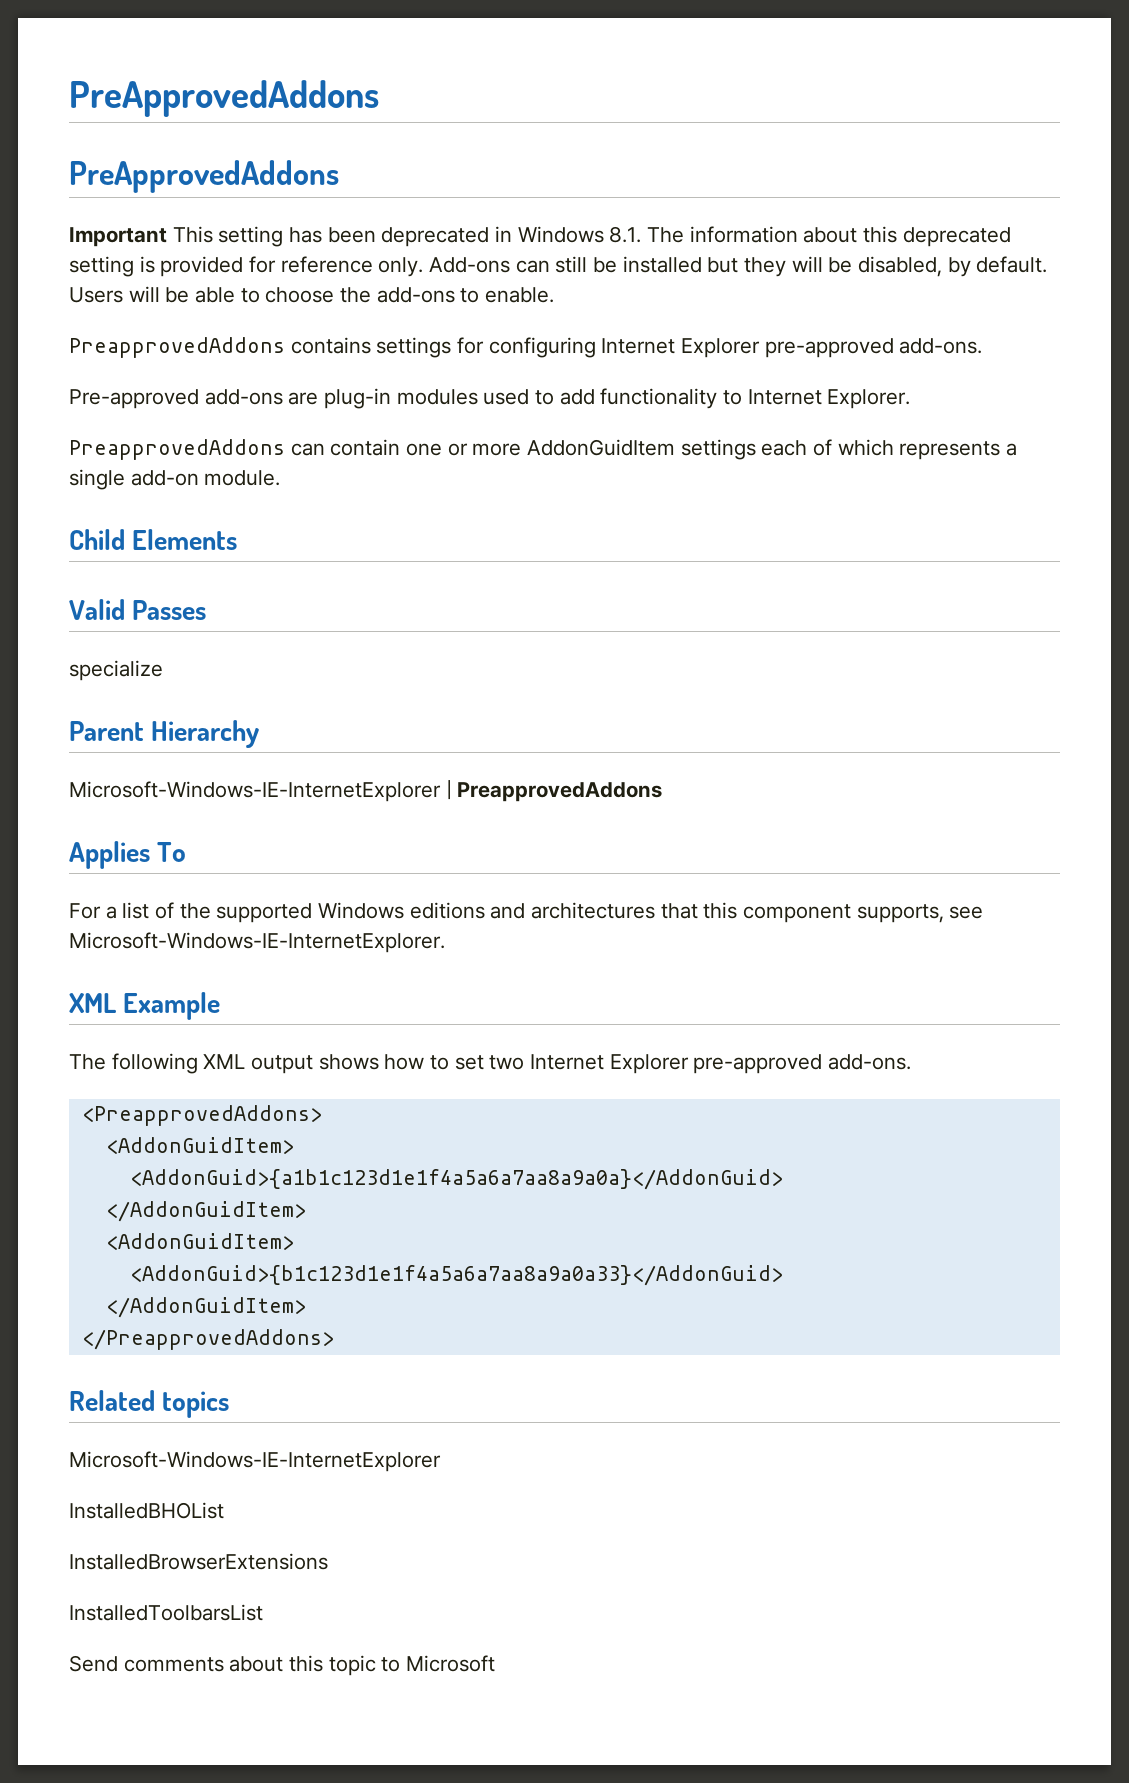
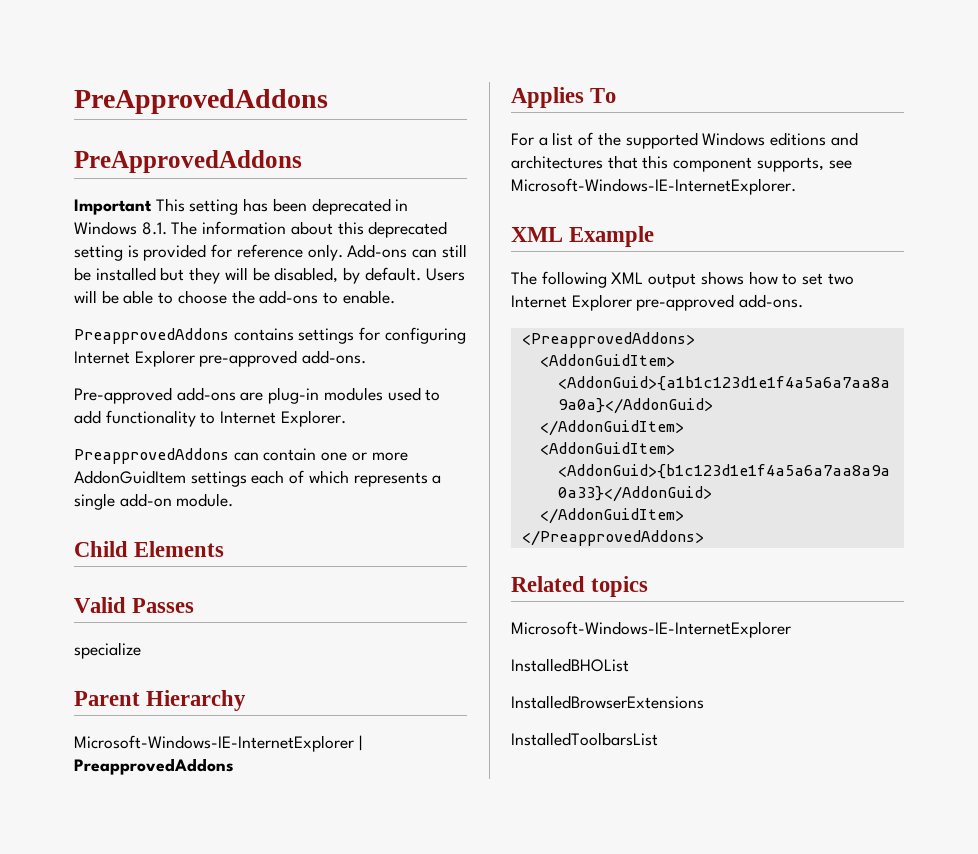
[69,1655,496,1676] // Send comments about this topic to Microsoft -> (658, 739) none

